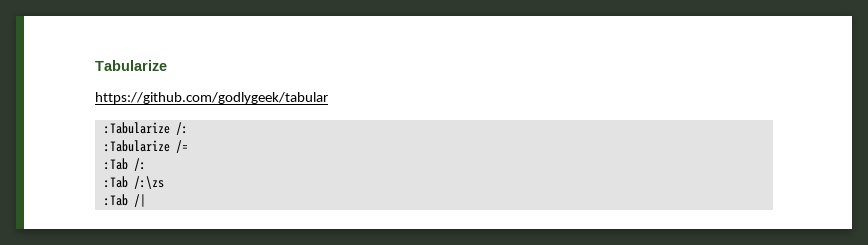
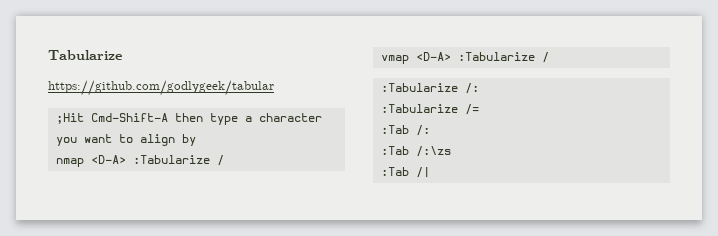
(328, 98) none -> [55,113,322,125] [55,134,196,146] [55,155,224,167] [380,52,549,64] // ;Hit Cmd-Shift-A then type a character you want to align by // nmap <D-A> :Tabularize / // vmap <D-A> :Tabularize /

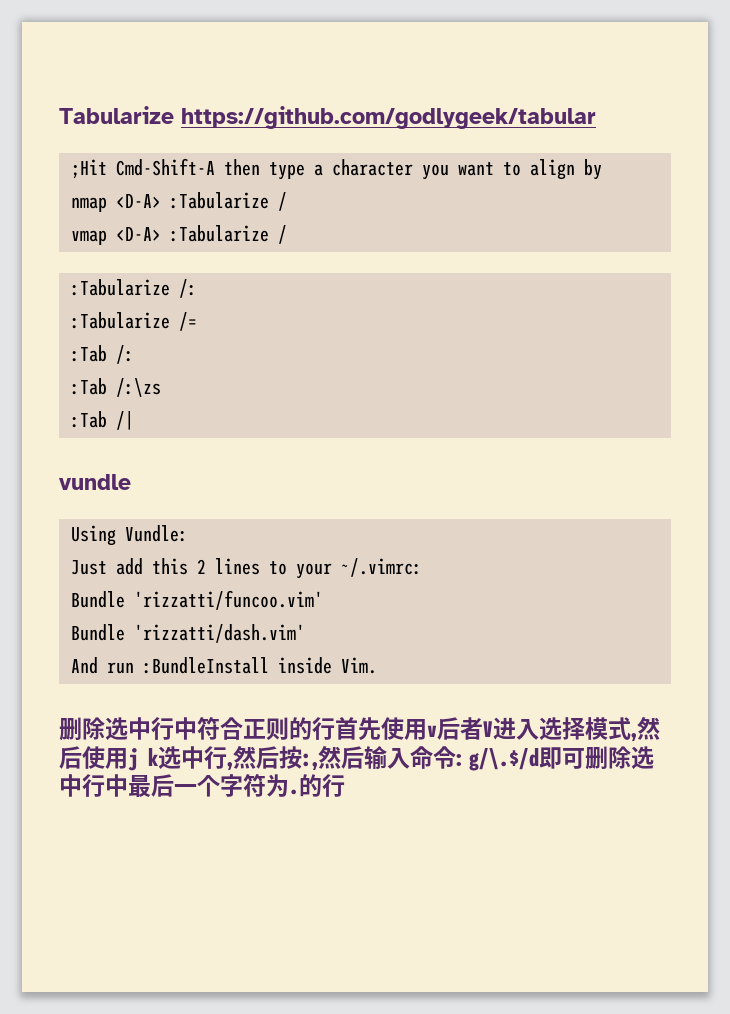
(122, 55) // -> (174, 115) none
(430, 172) none -> [59,474,131,490] [71,525,188,546] [71,558,422,579] [71,590,323,610] [71,624,305,643] [71,657,377,674] [59,716,660,741] [59,745,654,771] [59,774,345,797] // vundle // Using Vundle: // Just add this 2 lines to your ~/.vimrc: // Bundle 'rizzatti/funcoo.vim' // Bundle 'rizzatti/dash.vim' // And run :BundleInstall inside Vim. // 删除选中行中符合正则的行首先使用v后者V进入选择模式,然后使用j k选中行,然后按:,然后输入命令: g/\.$/d即可删除选中行中最后一个字符为.的行

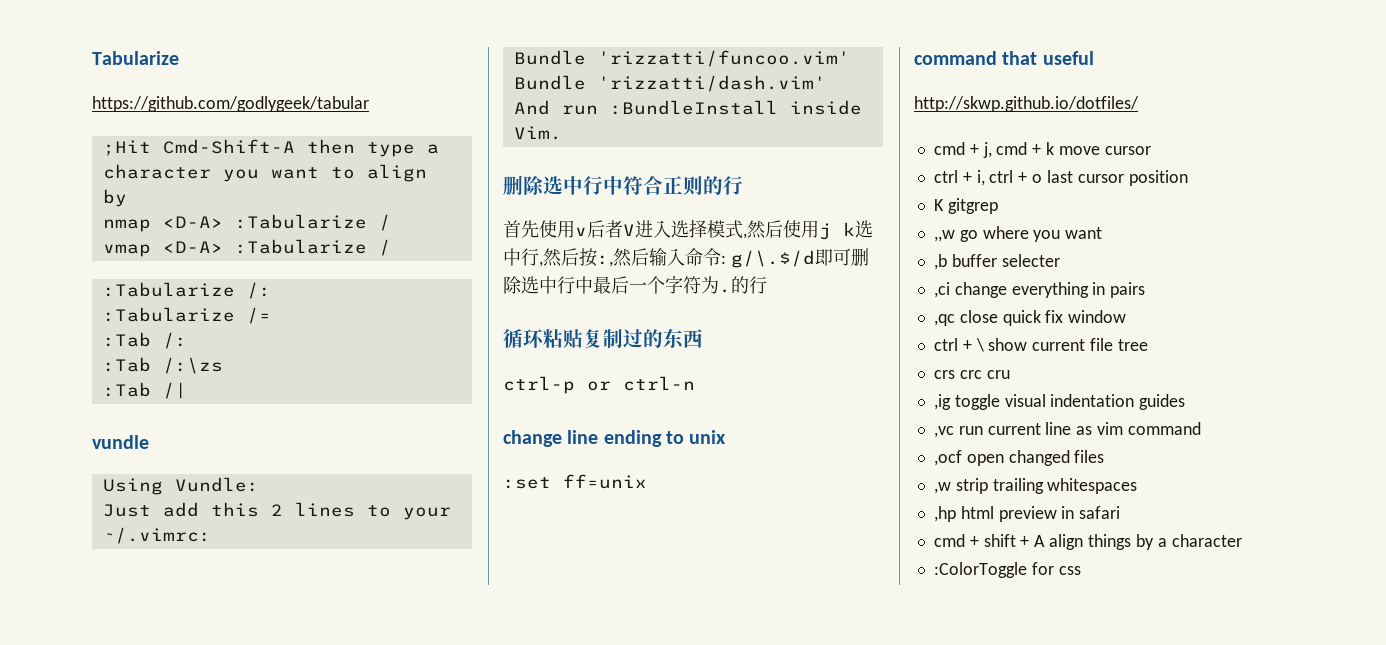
(174, 115) none -> (179, 58) //
(335, 728) none -> (743, 185) //
(345, 785) none -> [503,329,703,348] [503,376,695,394] [503,430,727,447] [503,474,647,489] [914,51,1094,65] [914,96,1139,112] [933,142,1151,158] [933,170,1188,186] [933,198,998,214] [933,226,1103,242] [933,254,1060,270] [933,282,1146,298] [933,310,1127,326] [933,338,1148,352] [933,370,1010,379] [933,394,1186,410] [933,422,1201,438] [933,450,1105,466] [933,478,1138,494] [933,506,1121,522] [933,534,1242,550] [933,562,1081,578] // 循环粘贴复制过的东西 // ctrl-p or ctrl-n // change line ending to unix // :set ff=unix // command that useful // http://skwp.github.io/dotfiles/ // cmd + j, cmd + k move cursor // ctrl + i, ctrl + o last cursor position // K gitgrep // ,,w go where you want // ,b buffer selecter // ,ci change everything in pairs // ,qc close quick fix window // ctrl + \ show current file tree // crs crc cru // ,ig toggle visual indentation guides // ,vc run current line as vim command // ,ocf open changed files // ,w strip trailing whitespaces // ,hp html preview in safari // cmd + shift + A align things by a character // :ColorToggle for css

